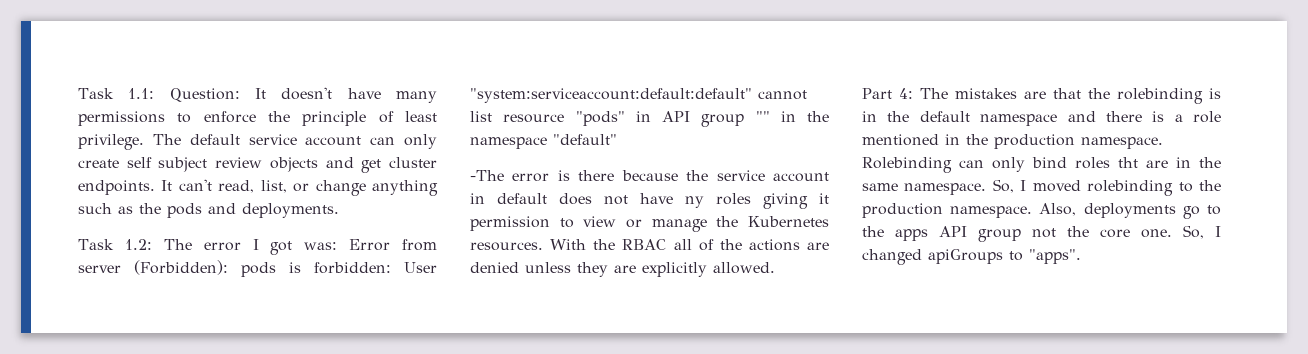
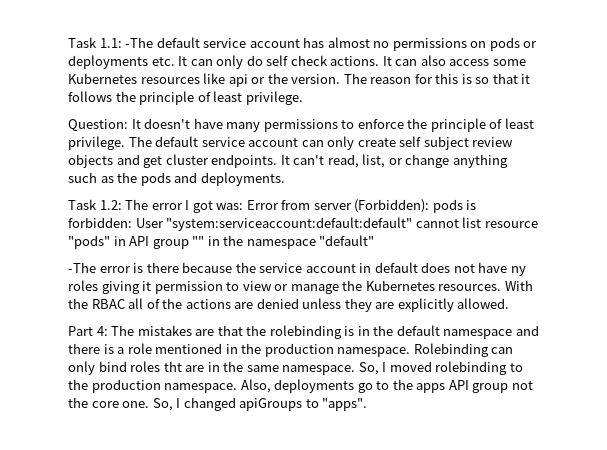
(155, 93) none -> [125,37,538,51] [68,55,526,69] [68,73,531,87] [68,91,303,105] -The default service account has almost no permissions on pods or deployments etc. It can only do self check actions. It can also access some Kubernetes resources like api or the version. The reason for this is so that it follows the principle of least privilege. //

